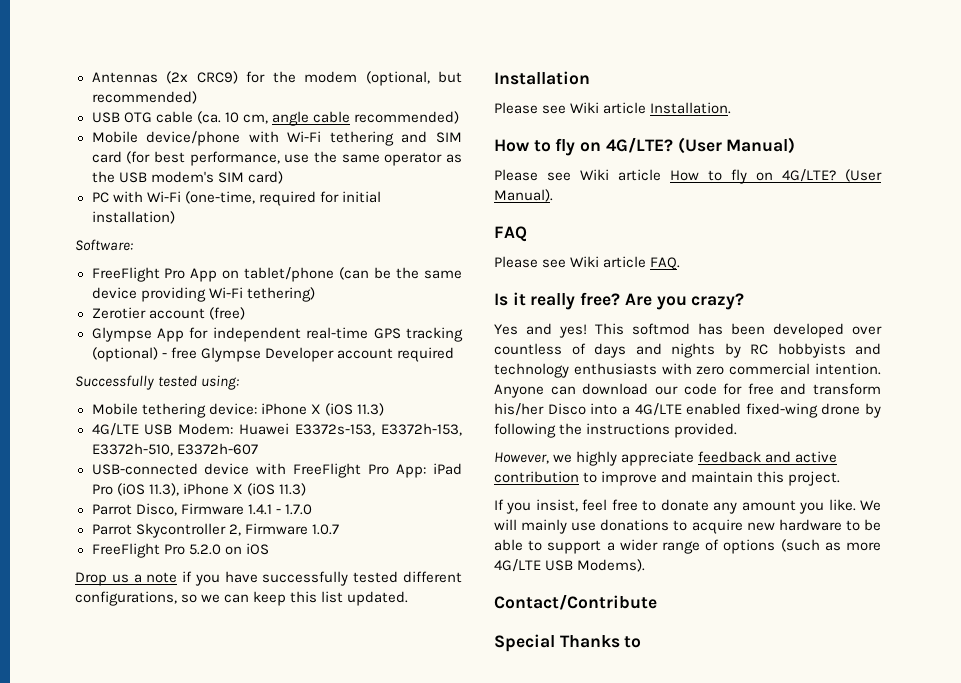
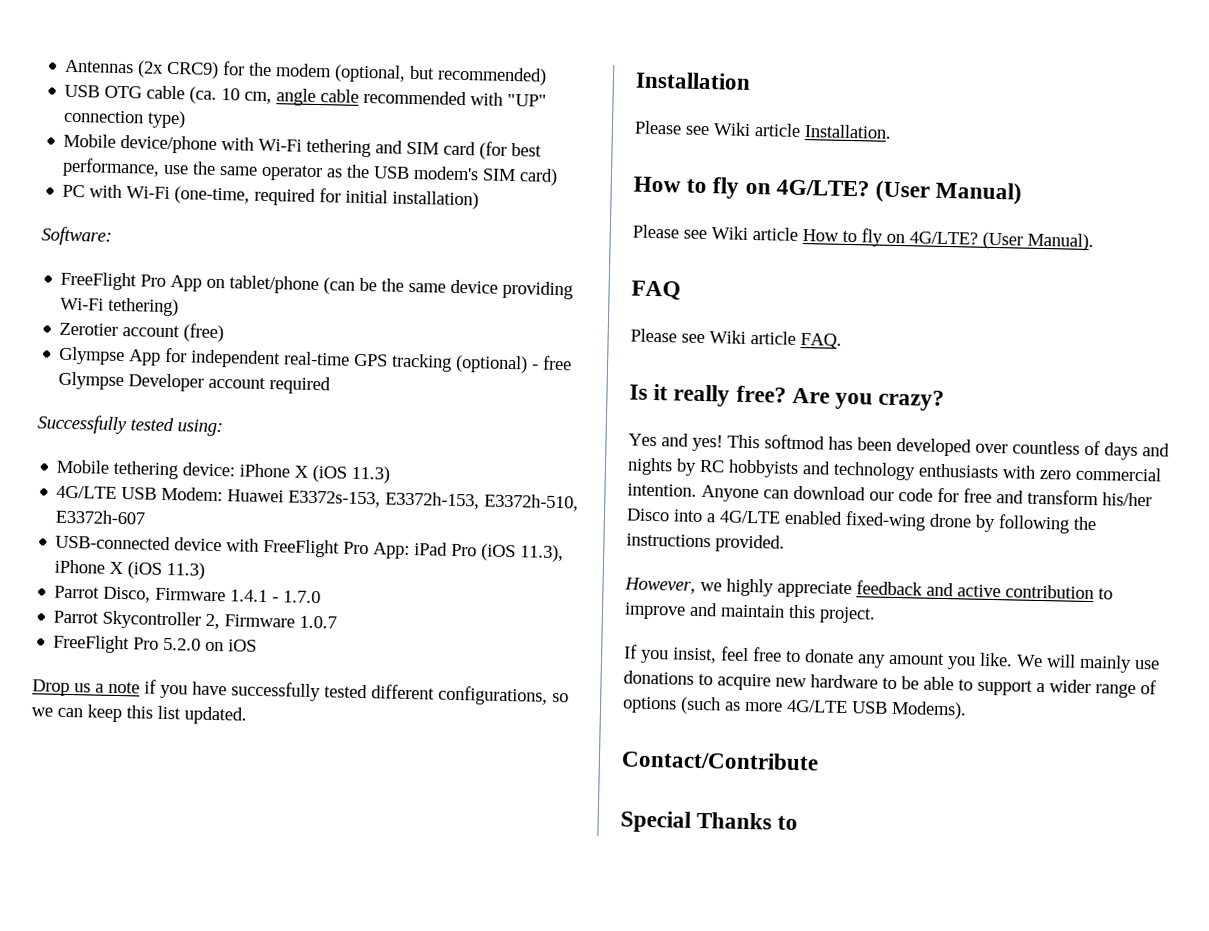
[353,111,459,124] recommended) -> [363,89,548,107] [63,109,187,129] recommended with "UP" connection type)

